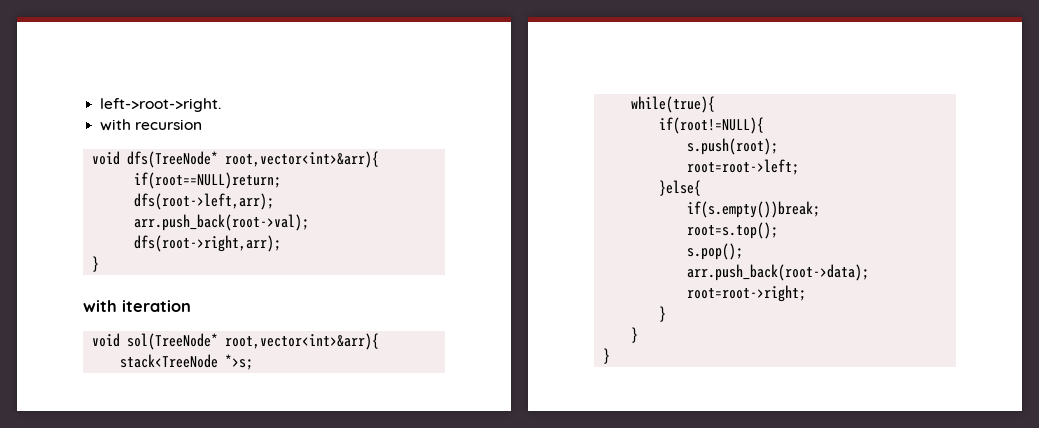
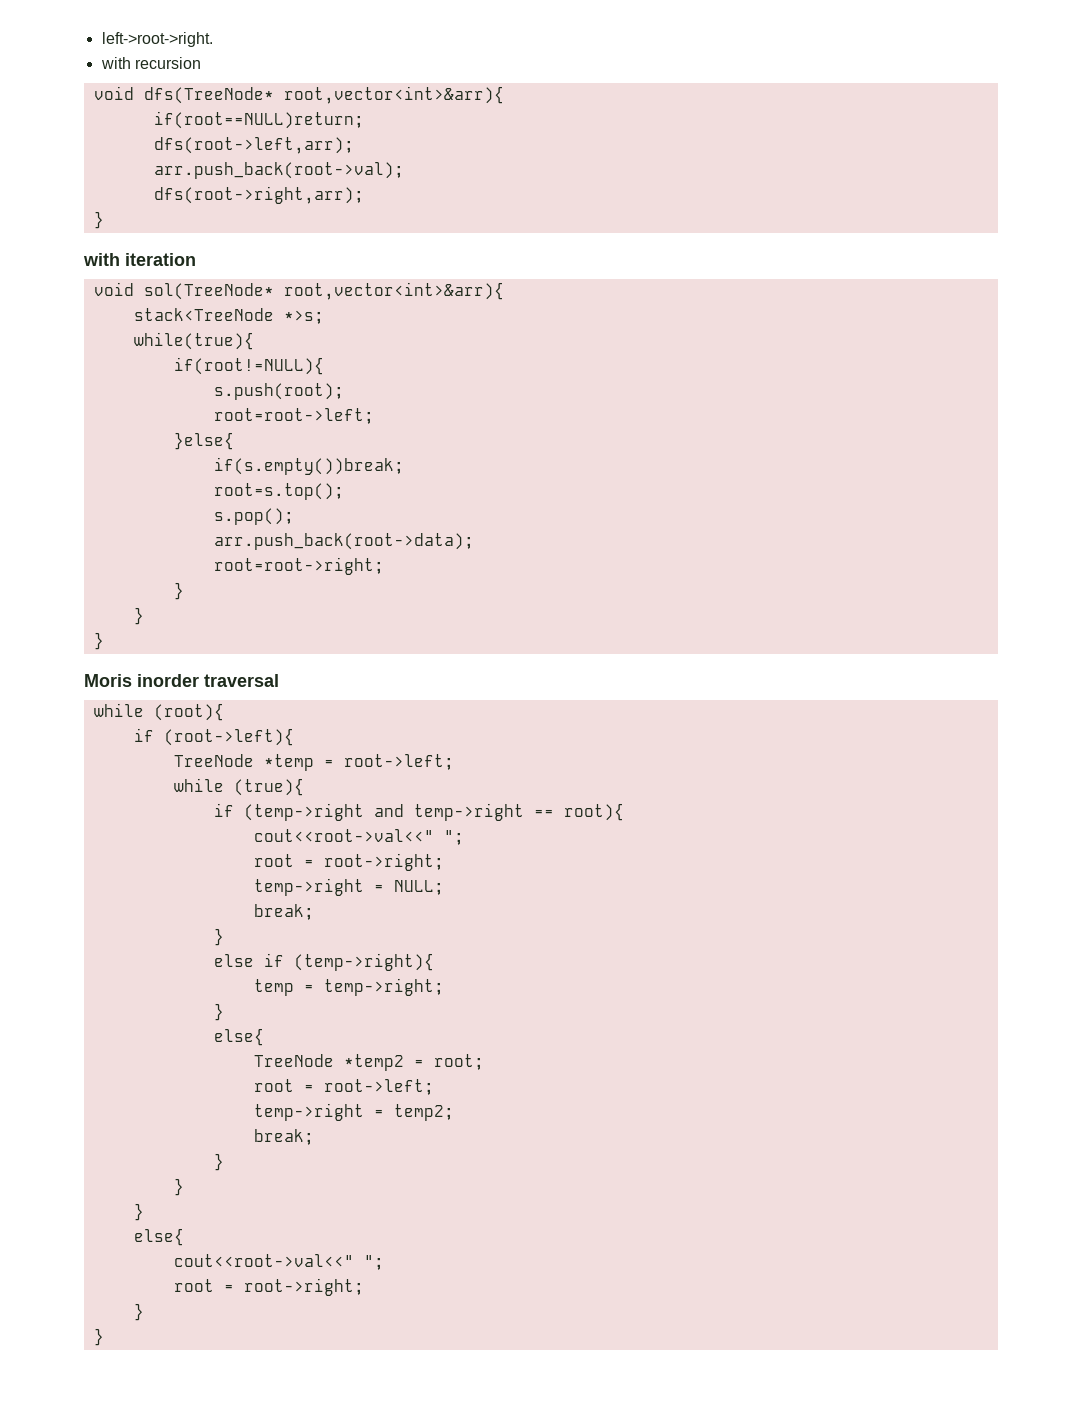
(611, 356) none -> [84,674,279,687] [93,703,224,721] [133,728,294,746] [173,754,454,771] [173,778,304,796] [213,803,624,821] [253,829,464,845] [253,853,444,871] [253,878,444,896] [253,904,314,920] [213,928,224,946] [213,953,434,971] [253,978,444,996] [213,1003,224,1021] [213,1028,264,1046] [253,1054,484,1071] [253,1079,434,1095] [253,1103,454,1121] [253,1129,314,1145] [213,1153,224,1171] [173,1178,184,1196] [133,1203,144,1221] [133,1228,184,1246] [173,1254,384,1270] [173,1278,364,1296] [133,1303,144,1321] [93,1328,104,1346] // Moris inorder traversal // while (root){ // if (root->left){ // TreeNode *temp = root->left; // while (true){ // if (temp->right and temp->right == root){ // cout<<root->val<<" "; // root = root->right; // temp->right = NULL; // break; // } // else if (temp->right){ // temp = temp->right; // } // else{ // TreeNode *temp2 = root; // root = root->left; // temp->right = temp2; // break; // } // } // } // else{ // cout<<root->val<<" "; // root = root->right; // } // }

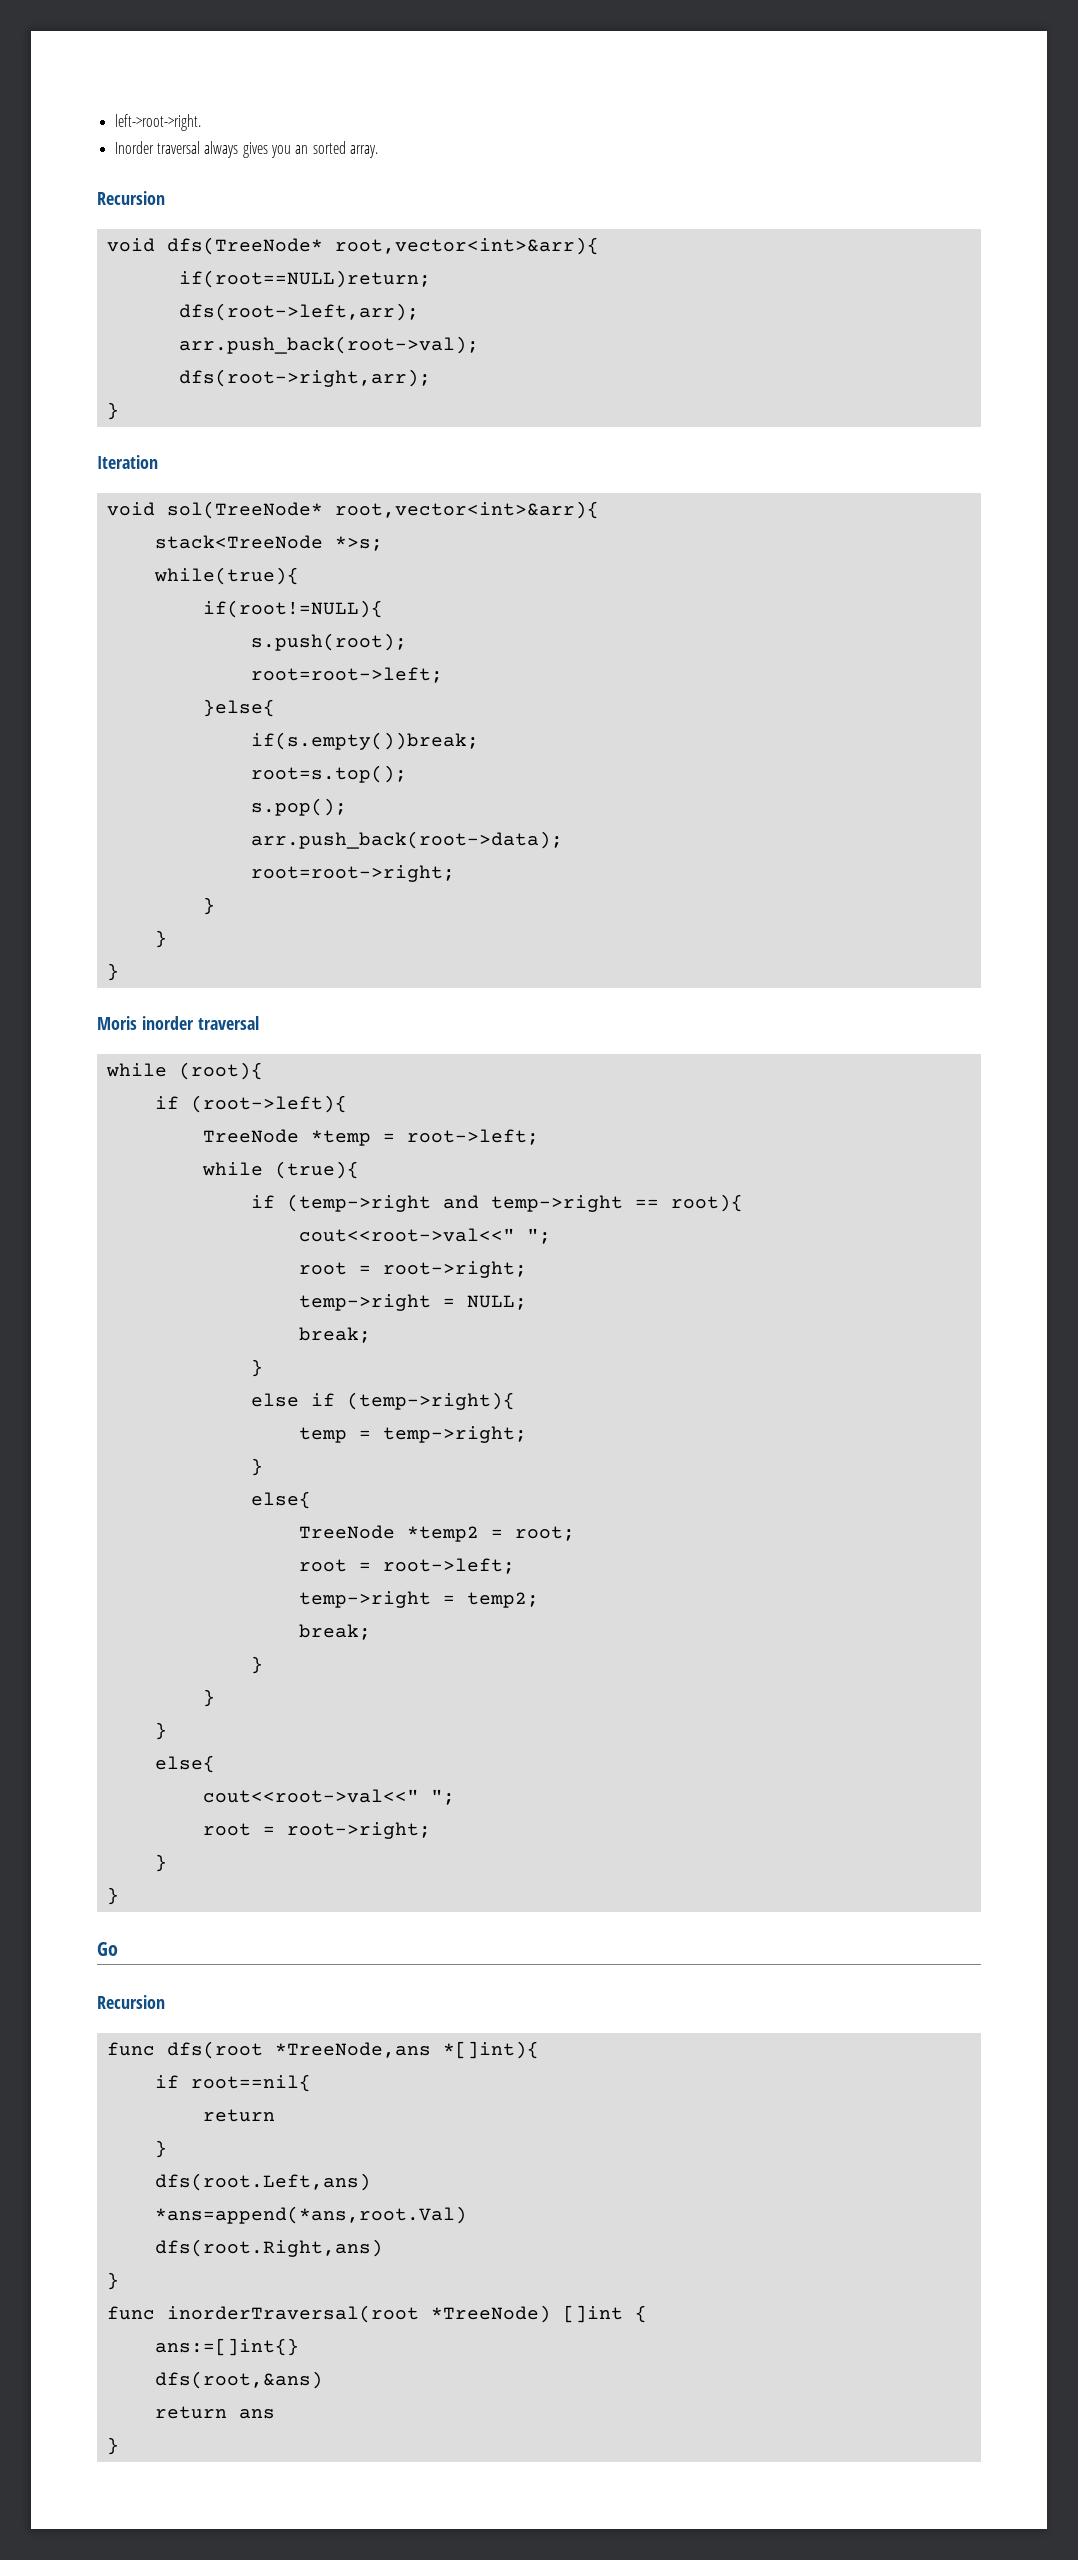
[100,57,201,69] with recursion -> [114,141,378,158] [97,191,165,205] Inorder traversal always gives you an sorted array. // Recursion
[83,253,196,266] with iteration -> [97,455,158,469] Iteration
(104, 1337) none -> [97,1942,118,1956] [97,1995,165,2009] [106,2041,539,2059] [154,2074,311,2092] [202,2109,275,2122] [154,2140,167,2158] [154,2173,371,2191] [154,2206,467,2224] [154,2239,383,2257] [106,2272,119,2290] [106,2305,647,2323] [154,2338,299,2356] [154,2371,323,2389] [154,2406,275,2419] [106,2437,119,2455] // Go // Recursion // func dfs(root *TreeNode,ans *[]int){ // if root==nil{ // return // } // dfs(root.Left,ans) // *ans=append(*ans,root.Val) // dfs(root.Right,ans) // } // func inorderTraversal(root *TreeNode) []int { // ans:=[]int{} // dfs(root,&ans) // return ans // }

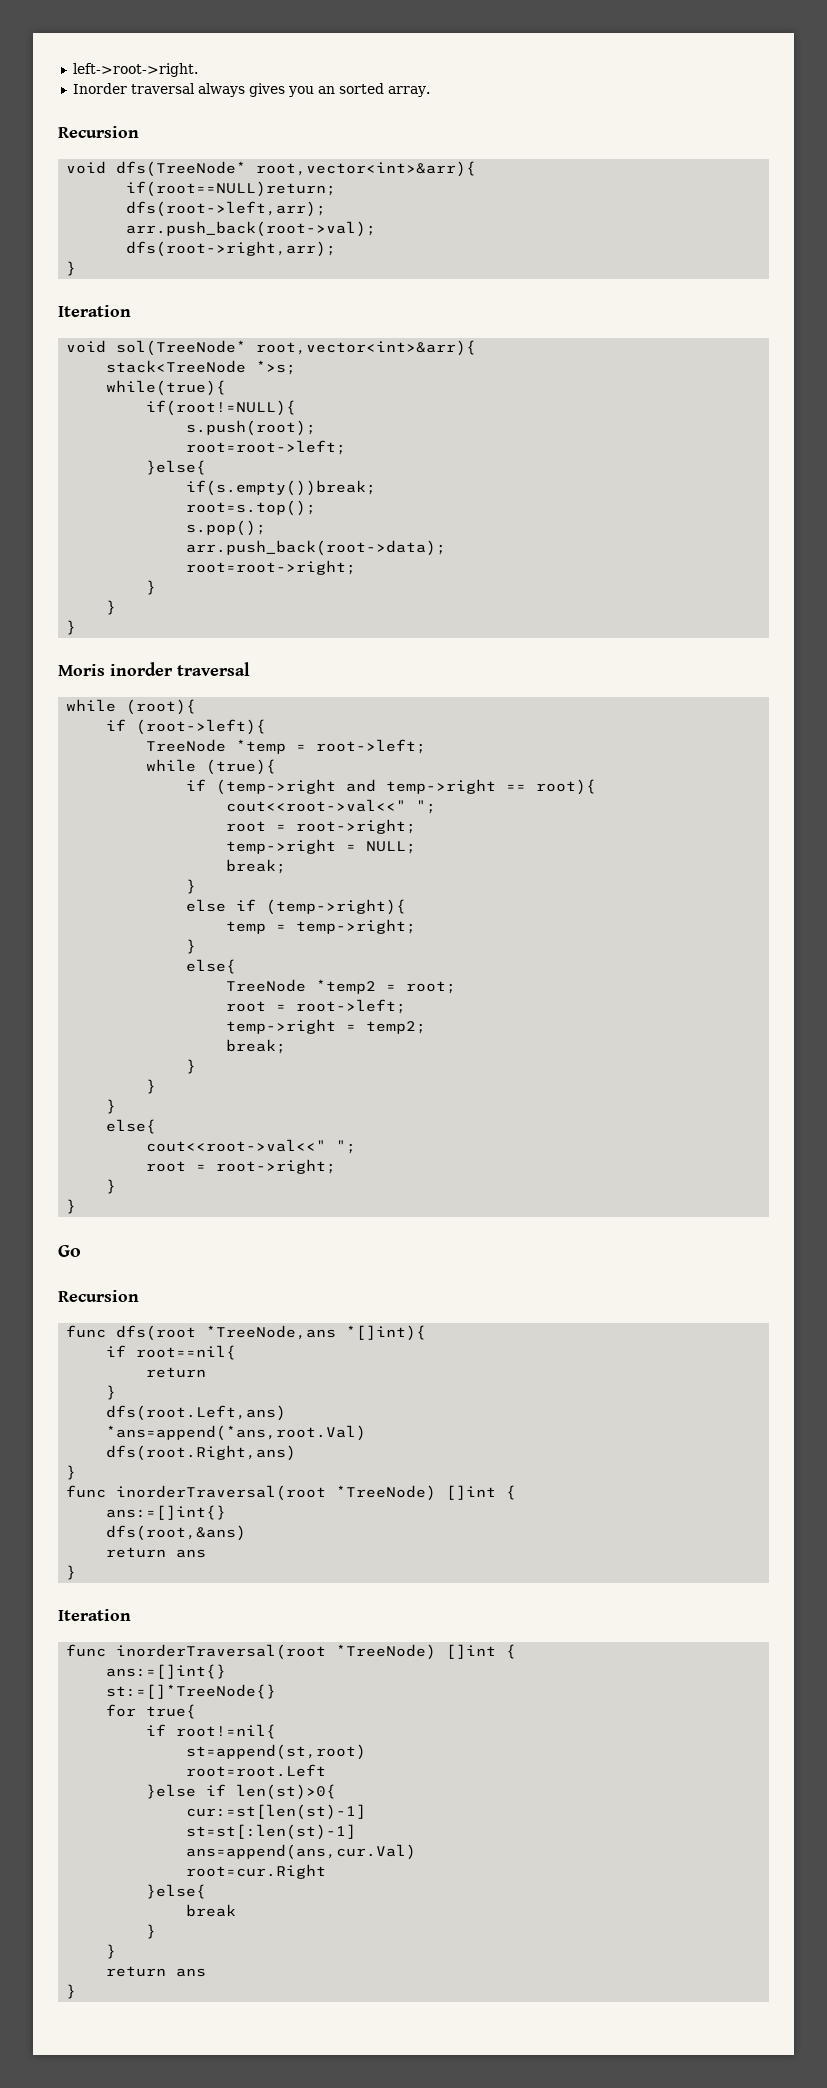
(119, 2446) none -> [58,1609,131,1621] [66,1644,517,1660] [106,1664,227,1679] [106,1684,277,1699] [106,1704,197,1719] [146,1724,277,1739] [186,1744,367,1760] [186,1764,327,1777] [146,1784,337,1800] [186,1804,367,1820] [186,1824,357,1840] [186,1844,417,1860] [186,1864,327,1879] [146,1884,207,1899] [186,1904,237,1917] [146,1924,157,1939] [106,1944,117,1959] [106,1966,207,1977] [66,1984,77,1999] // Iteration // func inorderTraversal(root *TreeNode) []int { // ans:=[]int{} // st:=[]*TreeNode{} // for true{ // if root!=nil{ // st=append(st,root) // root=root.Left // }else if len(st)>0{ // cur:=st[len(st)-1] // st=st[:len(st)-1] // ans=append(ans,cur.Val) // root=cur.Right // }else{ // break // } // } // return ans // }

